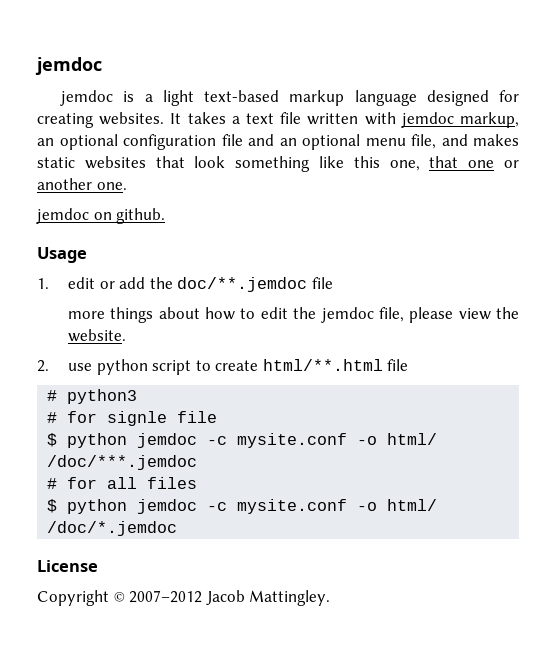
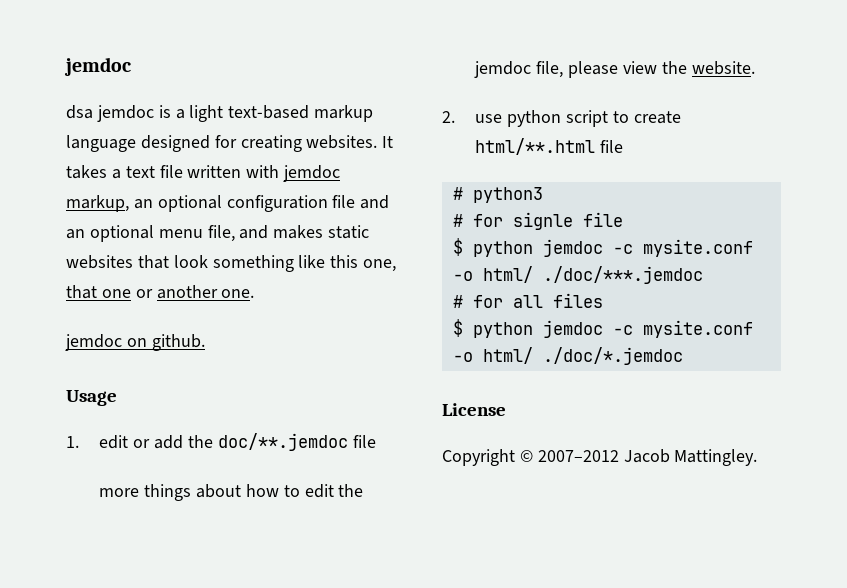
(102, 66) none -> [66,105,93,119] dsa
[47,455,198,470] /doc/***.jemdoc -> [542,266,703,284] ./doc/***.jemdoc
[47,521,178,536] /doc/*.jemdoc -> [542,347,683,365] ./doc/*.jemdoc

